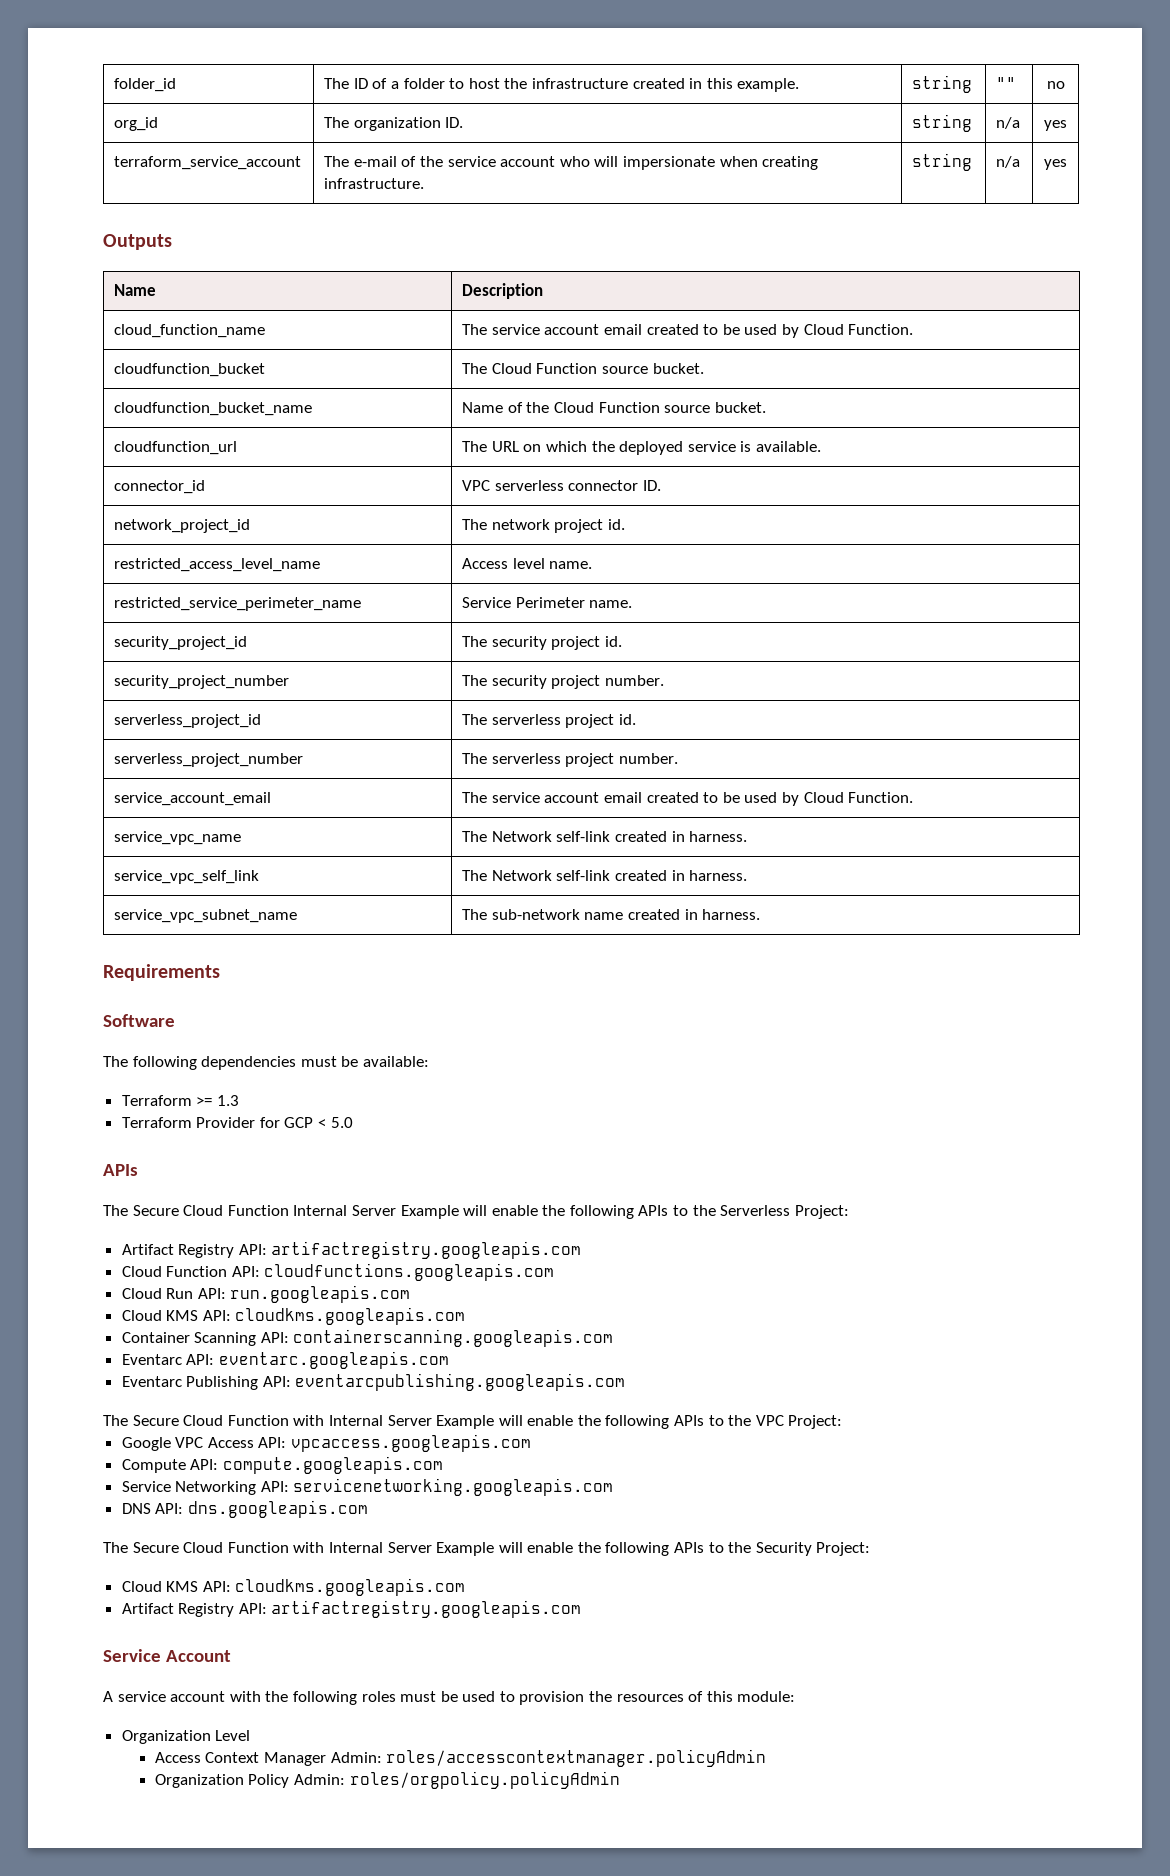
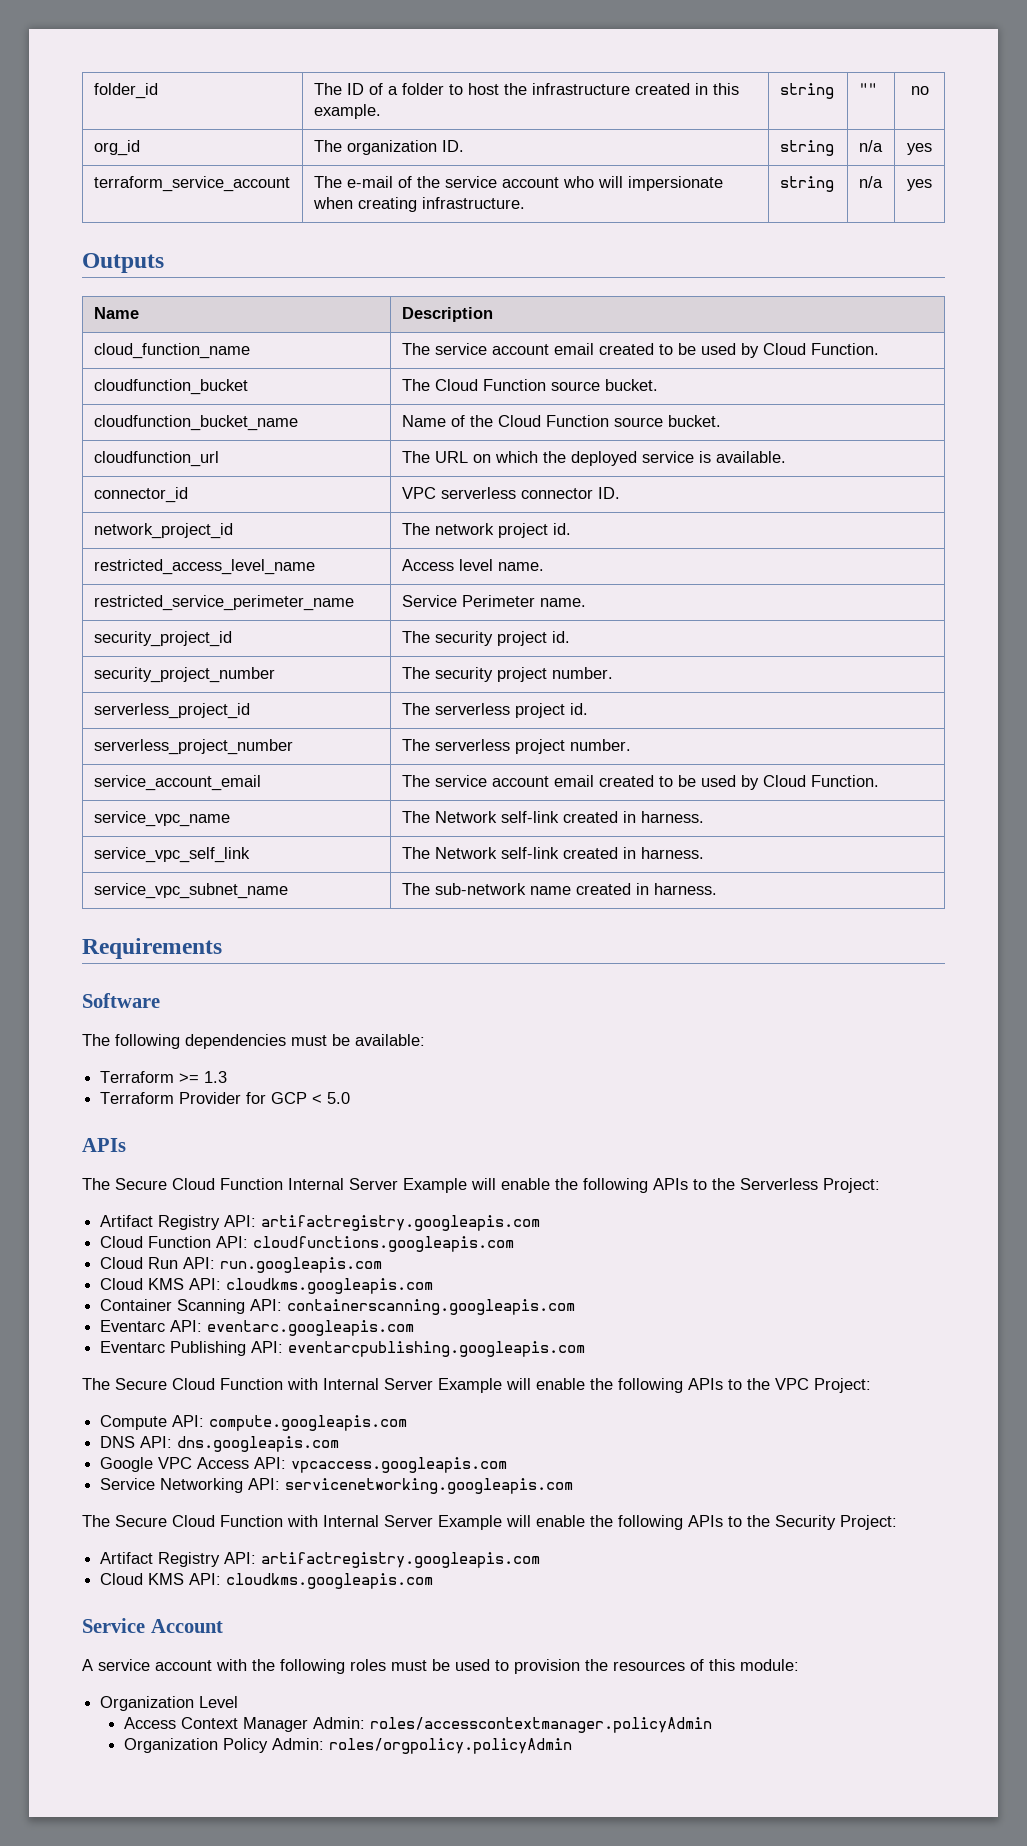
(843, 1422) none -> [100,1415,408,1431] [100,1436,340,1452] // Compute API: compute.googleapis.com // DNS API: dns.googleapis.com
[121,1456,443,1474] // Compute API: compute.googleapis.com -> (508, 1465) none
[121,1500,368,1518] // DNS API: dns.googleapis.com -> (574, 1486) none
[121,1578,466,1596] [121,1600,582,1618] // Cloud KMS API: cloudkms.googleapis.com // Artifact Registry API: artifactregistry.googleapis.com -> [100,1552,541,1568] [100,1573,434,1589] // Artifact Registry API: artifactregistry.googleapis.com // Cloud KMS API: cloudkms.googleapis.com

